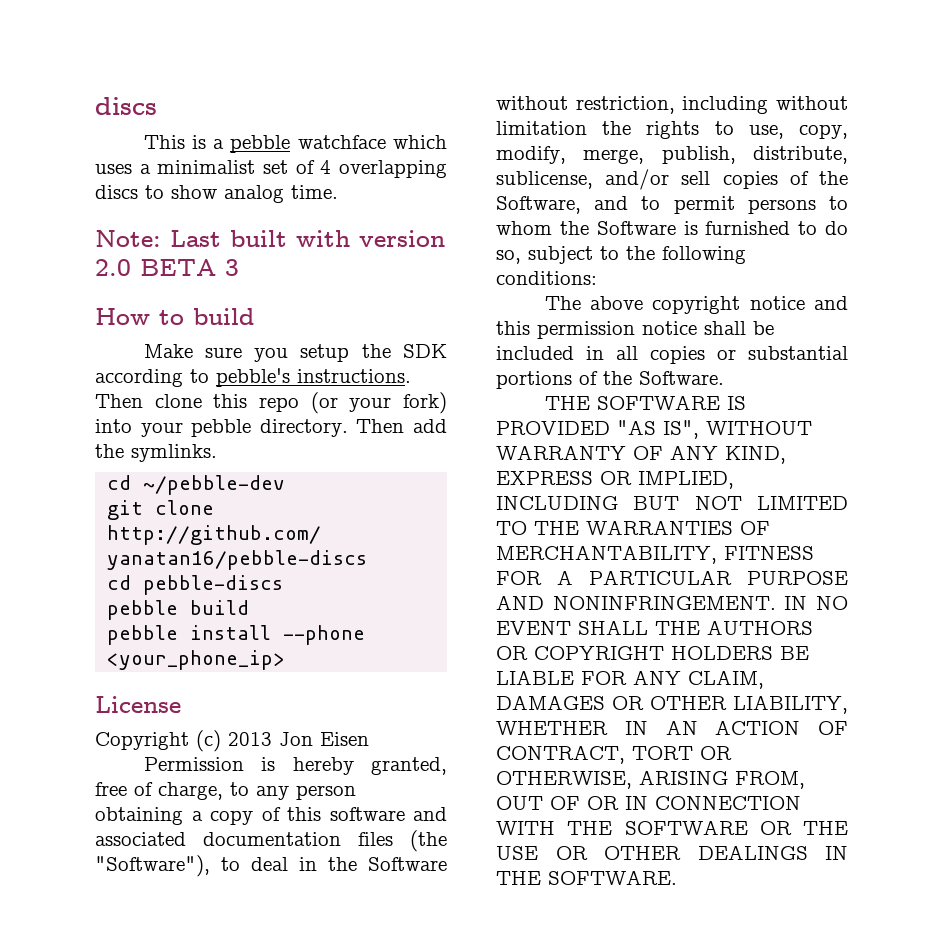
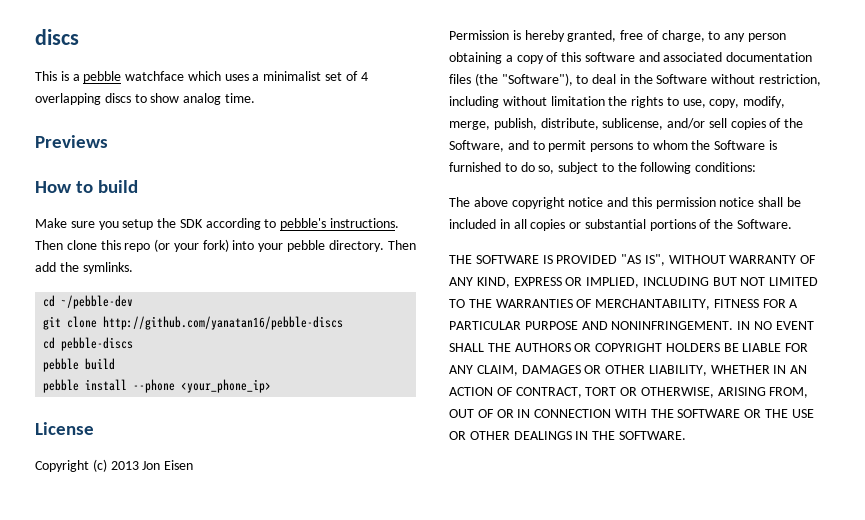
[95,230,445,247] [95,259,239,276] Note: Last built with version 2.0 BETA 3 -> [35,135,108,148] Previews

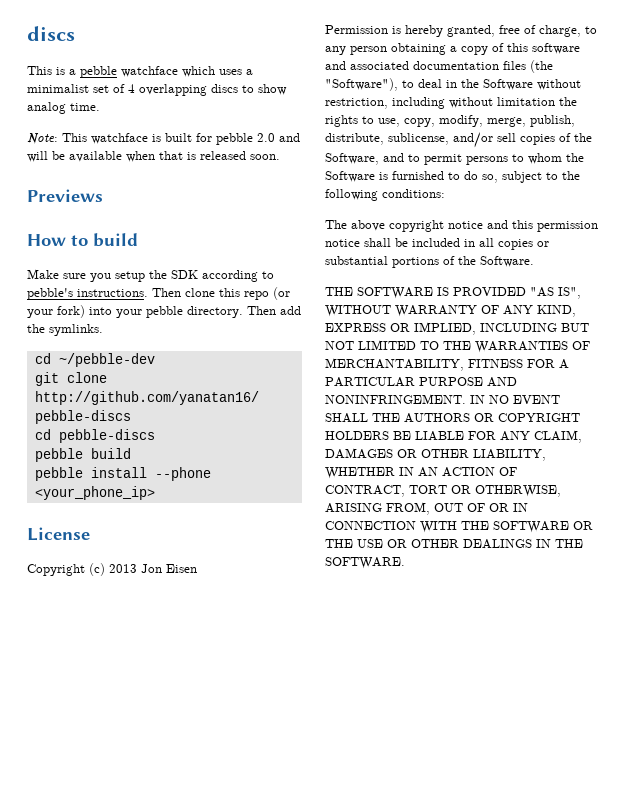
(255, 98) none -> [27,133,300,145] [27,151,280,162] // Note: This watchface is built for pebble 2.0 and will be available when that is released soon.

